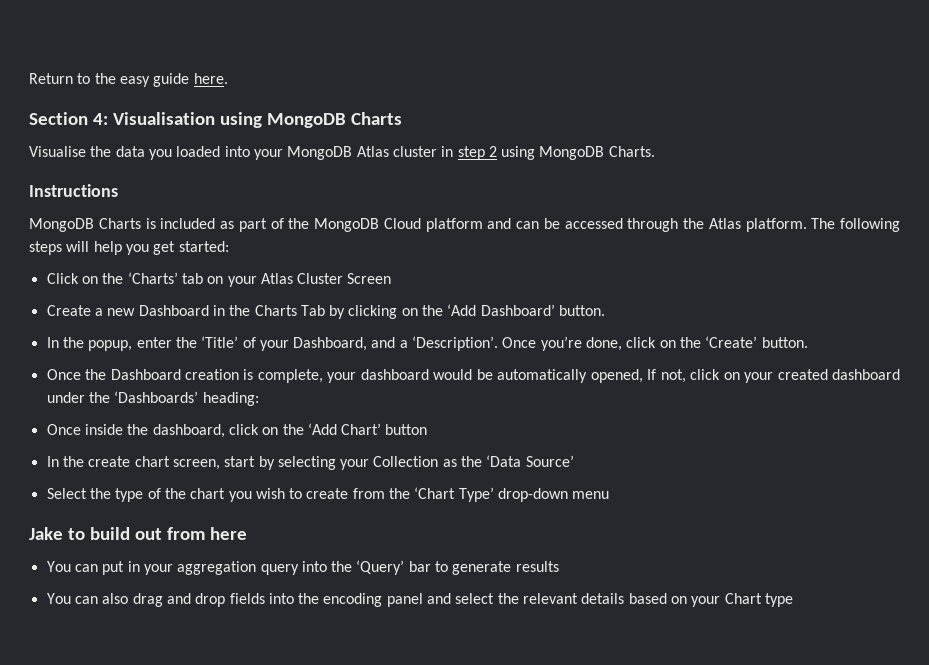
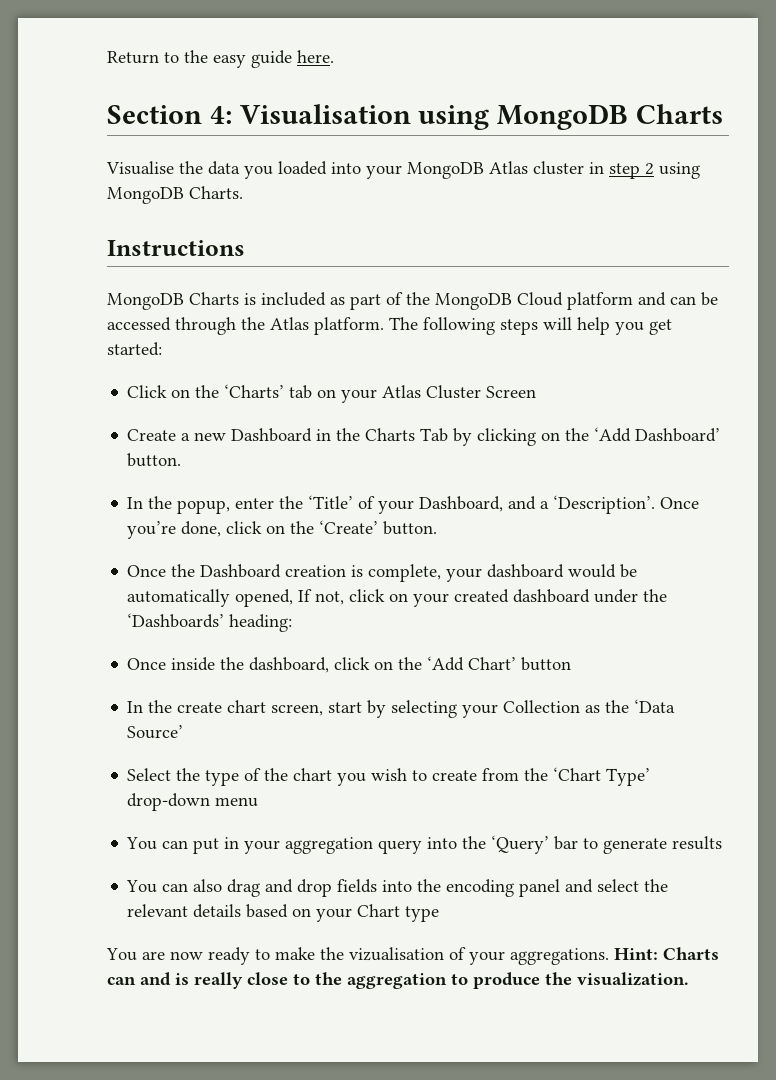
[29,527,247,540] // Jake to build out from here -> (259, 802) none
(794, 600) none -> [106,947,719,965] [107,972,689,989] // You are now ready to make the vizualisation of your aggregations. Hint: Charts can and is really close to the aggregation to produce the visualization.

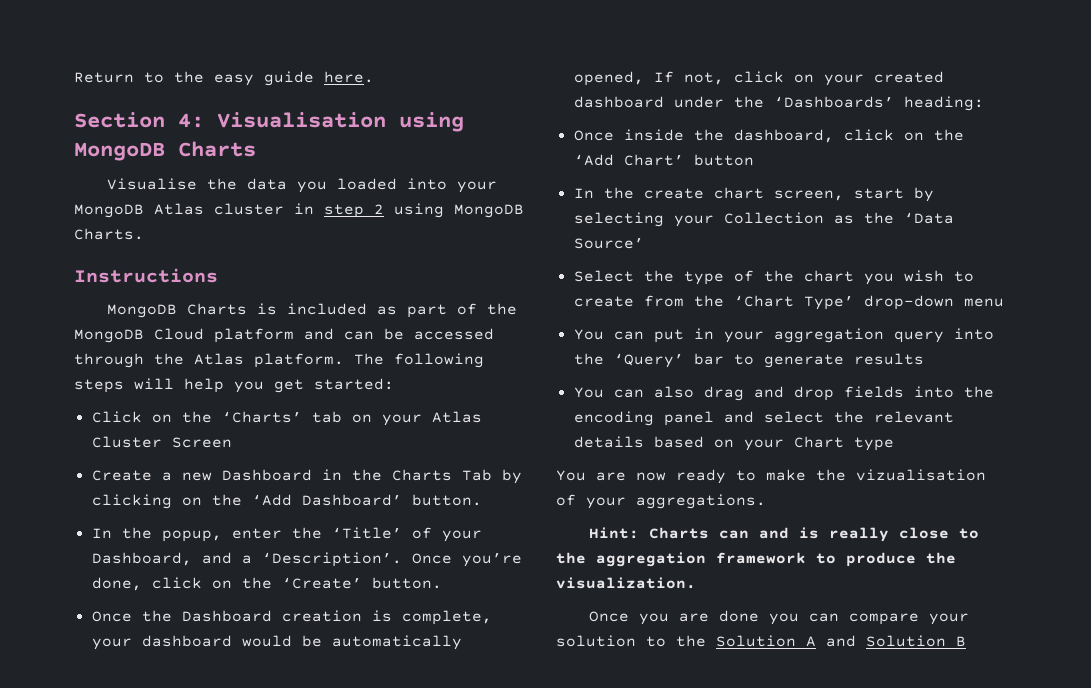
(609, 956) none -> (766, 501) //
(447, 981) none -> [716,552,806,564] framework
(689, 979) none -> [588,610,969,625] [556,635,966,647] // Once you are done you can compare your solution to the Solution A and Solution B

